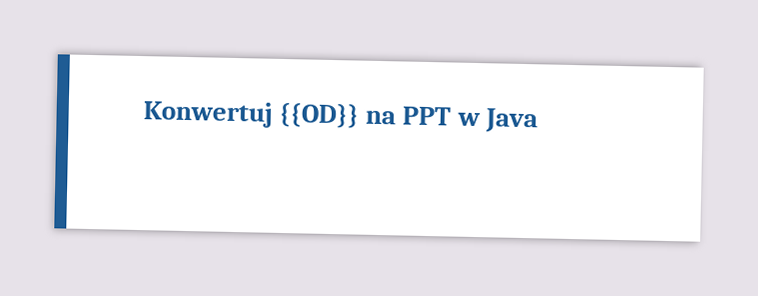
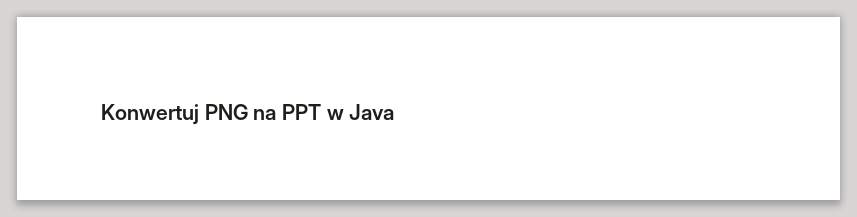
[279,101,360,129] {{OD}} -> [204,104,248,120] PNG

